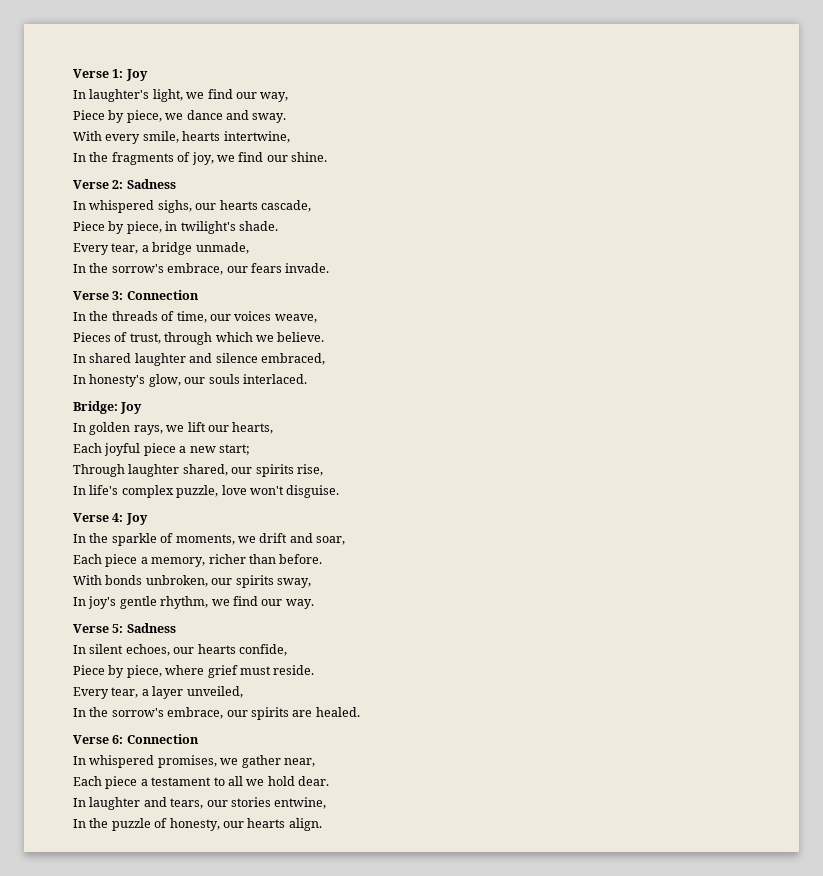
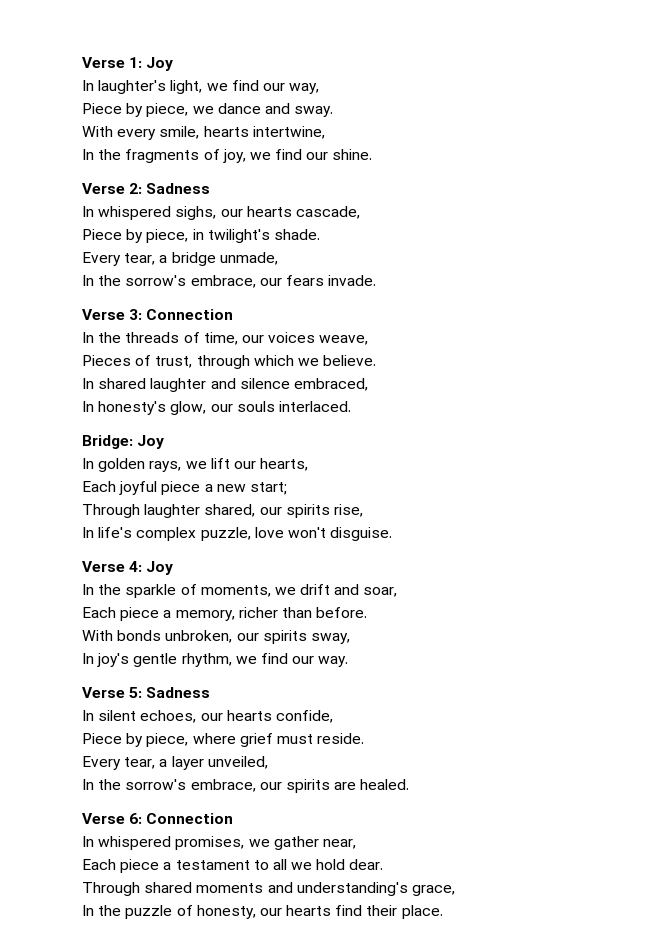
[73,797,327,810] In laughter and tears, our stories entwine, -> [82,882,455,896] Through shared moments and understanding's grace,
[288,818,322,831] align. -> [335,905,443,919] find their place.

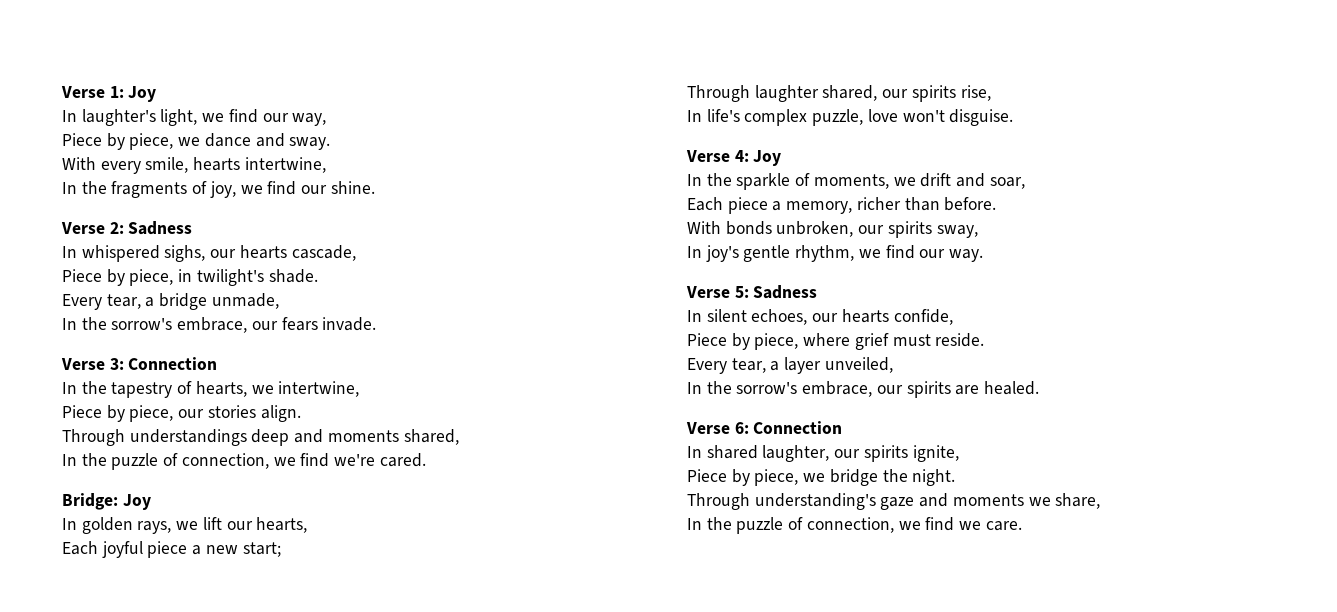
[125,332,369,345] [82,355,377,369] [82,378,368,392] [82,401,351,415] threads of time, our voices weave, // Pieces of trust, through which we believe. // In shared laughter and silence embraced, // In honesty's glow, our souls interlaced. -> [111,381,360,398] [62,405,301,422] [62,429,459,446] [62,453,426,470] tapestry of hearts, we intertwine, // Piece by piece, our stories align. // Through understandings deep and moments shared, // In the puzzle of connection, we find we're cared.
[98,836,356,850] [82,859,384,873] [82,882,455,896] [82,905,443,919] whispered promises, we gather near, // Each piece a testament to all we hold dear. // Through shared moments and understanding's grace, // In the puzzle of honesty, our hearts find their place. -> [706,445,959,462] [687,469,956,486] [687,493,1101,510] [687,517,1022,534] shared laughter, our spirits ignite, // Piece by piece, we bridge the night. // Through understanding's gaze and moments we share, // In the puzzle of connection, we find we care.

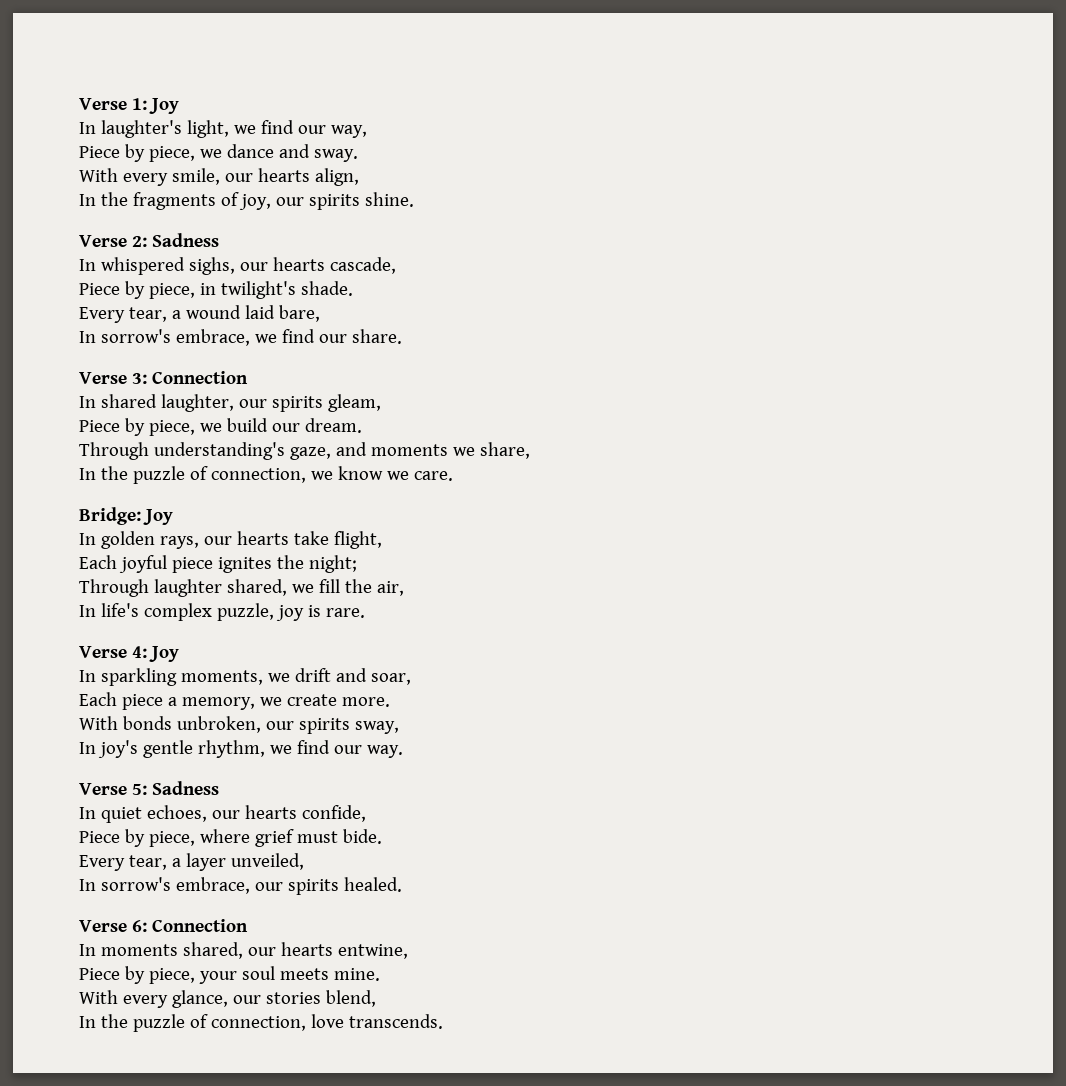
[193,157,326,173] hearts intertwine, -> [224,168,359,186] our hearts align,
[240,181,328,195] we find our -> [275,194,360,210] our spirits
[159,293,279,310] [62,317,377,333] bridge unmade, // In the sorrow's embrace, our fears invade. -> [185,305,320,322] [79,329,402,346] wound laid bare, // In sorrow's embrace, we find our share.
[81,381,360,398] [62,405,301,422] [62,429,459,446] [62,453,426,470] the tapestry of hearts, we intertwine, // Piece by piece, our stories align. // Through understandings deep and moments shared, // In the puzzle of connection, we find we're cared. -> [100,394,381,412] [79,418,362,436] [79,442,530,460] [79,466,453,484] shared laughter, our spirits gleam, // Piece by piece, we build our dream. // Through understanding's gaze, and moments we share, // In the puzzle of connection, we know we care.
[176,517,308,533] we lift our hearts, -> [203,531,382,549] our hearts take flight,
[192,542,281,557] a new start; -> [217,555,357,573] ignites the night;
[882,85,991,102] our spirits rise, -> [291,579,404,596] we fill the air,
[867,109,1014,126] love won't disguise. -> [275,605,365,621] joy is rare.
[706,173,811,190] the sparkle of -> [100,668,177,686] sparkling
[856,197,997,211] richer than before. -> [259,694,390,707] we create more.
[706,309,747,322] silent -> [100,807,142,823] quiet
[935,333,985,347] reside. -> [342,829,382,844] bide.
[706,381,732,394] the -> (96, 885) none
[955,385,980,395] are -> (339, 887) none
[706,445,959,462] [687,469,956,486] [687,493,1101,510] [687,517,1022,534] shared laughter, our spirits ignite, // Piece by piece, we bridge the night. // Through understanding's gaze and moments we share, // In the puzzle of connection, we find we care. -> [100,942,408,959] [79,966,380,984] [79,990,376,1008] [79,1014,443,1032] moments shared, our hearts entwine, // Piece by piece, your soul meets mine. // With every glance, our stories blend, // In the puzzle of connection, love transcends.

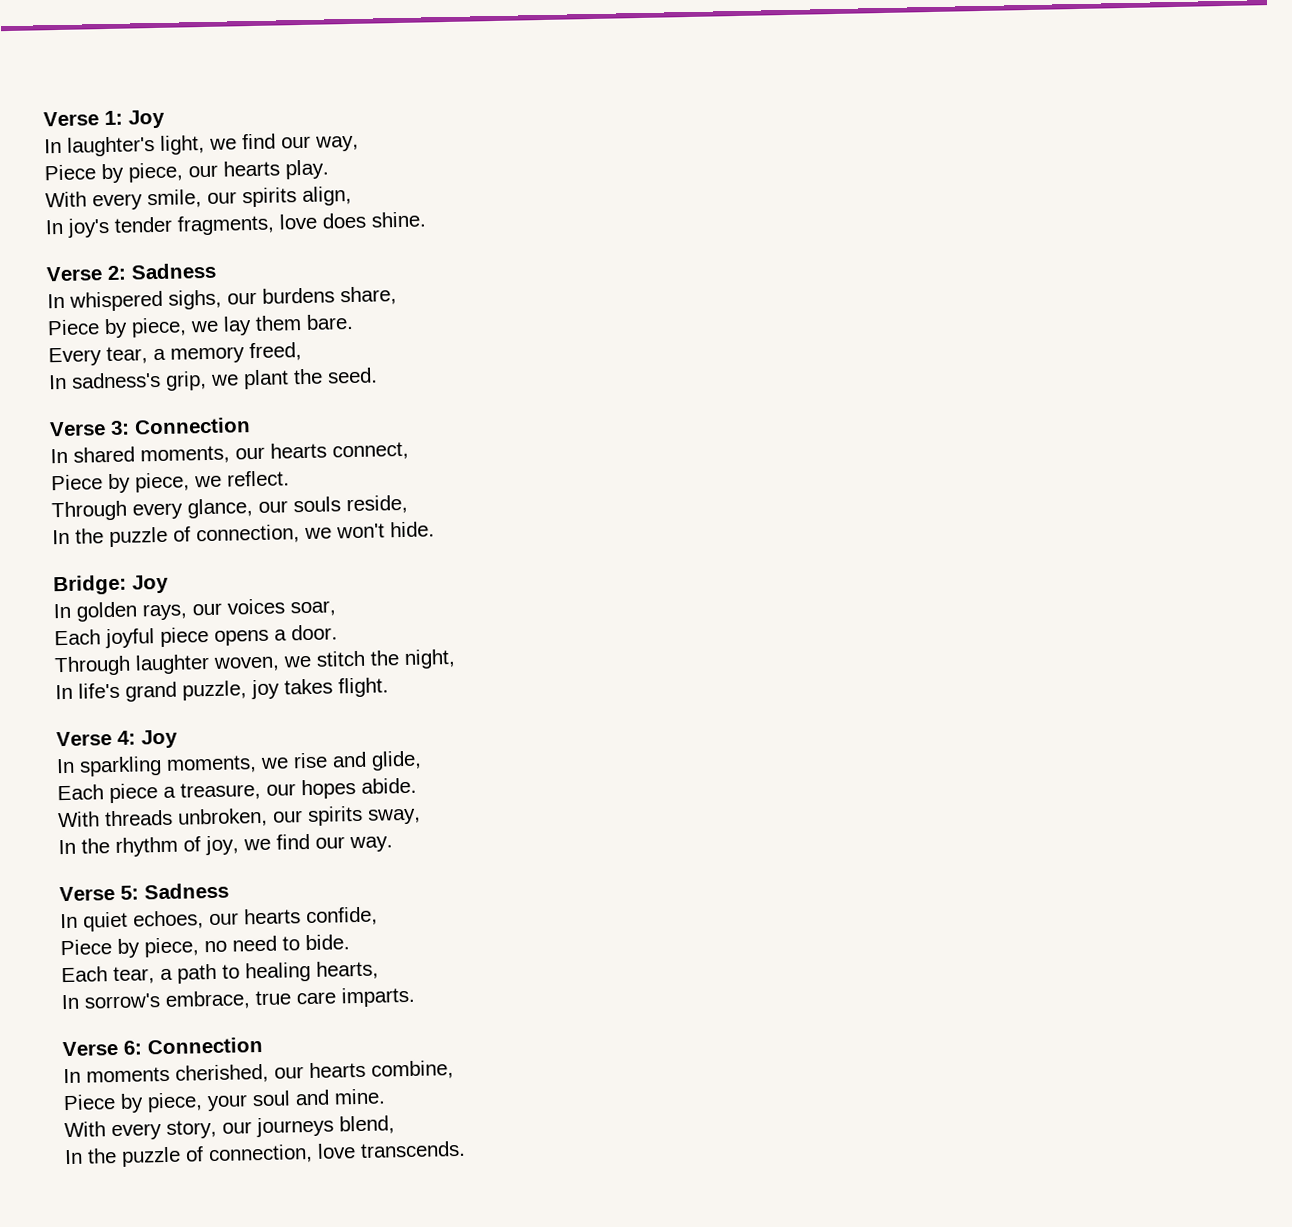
[199,144,358,162] we dance and sway. -> [188,159,329,180] our hearts play.
[257,168,310,182] hearts -> [242,187,297,208] spirits
[100,192,360,210] the fragments of joy, our spirits -> [67,212,366,238] joy's tender fragments, love does
[272,257,396,274] [79,281,353,299] [79,305,320,323] [79,329,402,346] hearts cascade, // Piece by piece, in twilight's shade. // Every tear, a wound laid bare, // In sorrow's embrace, we find our share. -> [262,286,397,306] [47,313,354,339] [48,342,302,367] [48,367,378,391] burdens share, // Piece by piece, we lay them bare. // Every tear, a memory freed, // In sadness's grip, we plant the seed.
[160,394,381,412] [79,418,362,436] [79,442,530,460] laughter, our spirits gleam, // Piece by piece, we build our dream. // Through understanding's gaze, and moments we share, -> [140,441,409,465] [51,470,290,494] [51,494,408,522] moments, our hearts connect, // Piece by piece, we reflect. // Through every glance, our souls reside,
[337,466,453,481] know we care. -> [336,521,435,539] won't hide.
[236,531,382,549] hearts take flight, -> [227,598,336,617] voices soar,
[217,555,357,573] ignites the night; -> [214,624,338,646] opens a door.
[226,579,404,596] shared, we fill the air, -> [213,648,456,672] woven, we stitch the night,
[143,603,212,621] complex -> [125,681,177,702] grand
[307,605,365,618] is rare. -> [284,677,389,698] takes flight.
[294,668,411,685] drift and soar, -> [293,750,422,771] rise and glide,
[181,694,390,710] [79,716,172,730] memory, we create more. // With bonds -> [180,777,417,801] [57,809,173,828] treasure, our hopes abide. // With threads
[97,740,265,758] joy's gentle rhythm, -> [81,835,239,857] the rhythm of joy,
[199,829,338,847] where grief must -> [204,935,300,953] no need to
[79,853,304,871] [79,877,402,895] Every tear, a layer unveiled, // In sorrow's embrace, our spirits healed. -> [61,960,379,985] [61,986,416,1010] Each tear, a path to healing hearts, // In sorrow's embrace, true care imparts.
[182,942,408,959] shared, our hearts entwine, -> [175,1060,454,1084] cherished, our hearts combine,
[279,968,329,980] meets -> [295,1089,330,1106] and
[171,990,321,1008] glance, our stories -> [166,1116,334,1139] story, our journeys

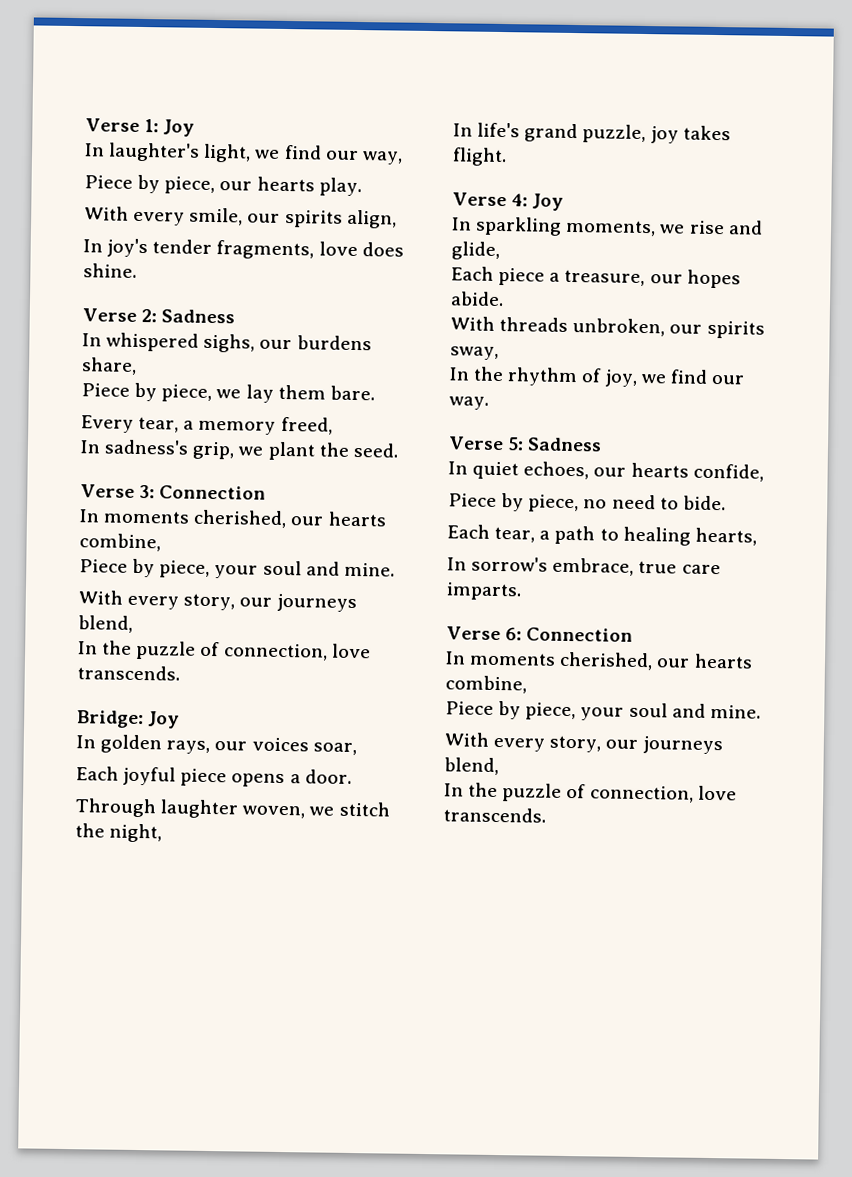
[73,441,409,465] [51,470,290,494] [51,494,408,522] [52,521,435,548] shared moments, our hearts connect, // Piece by piece, we reflect. // Through every glance, our souls reside, // In the puzzle of connection, we won't hide. -> [103,509,387,529] [79,533,161,552] [79,558,395,579] [78,590,357,613] [78,615,133,633] [78,640,371,661] [77,665,180,681] moments cherished, our hearts combine, // Piece by piece, your soul and mine. // With every story, our journeys blend, // In the puzzle of connection, love transcends.

